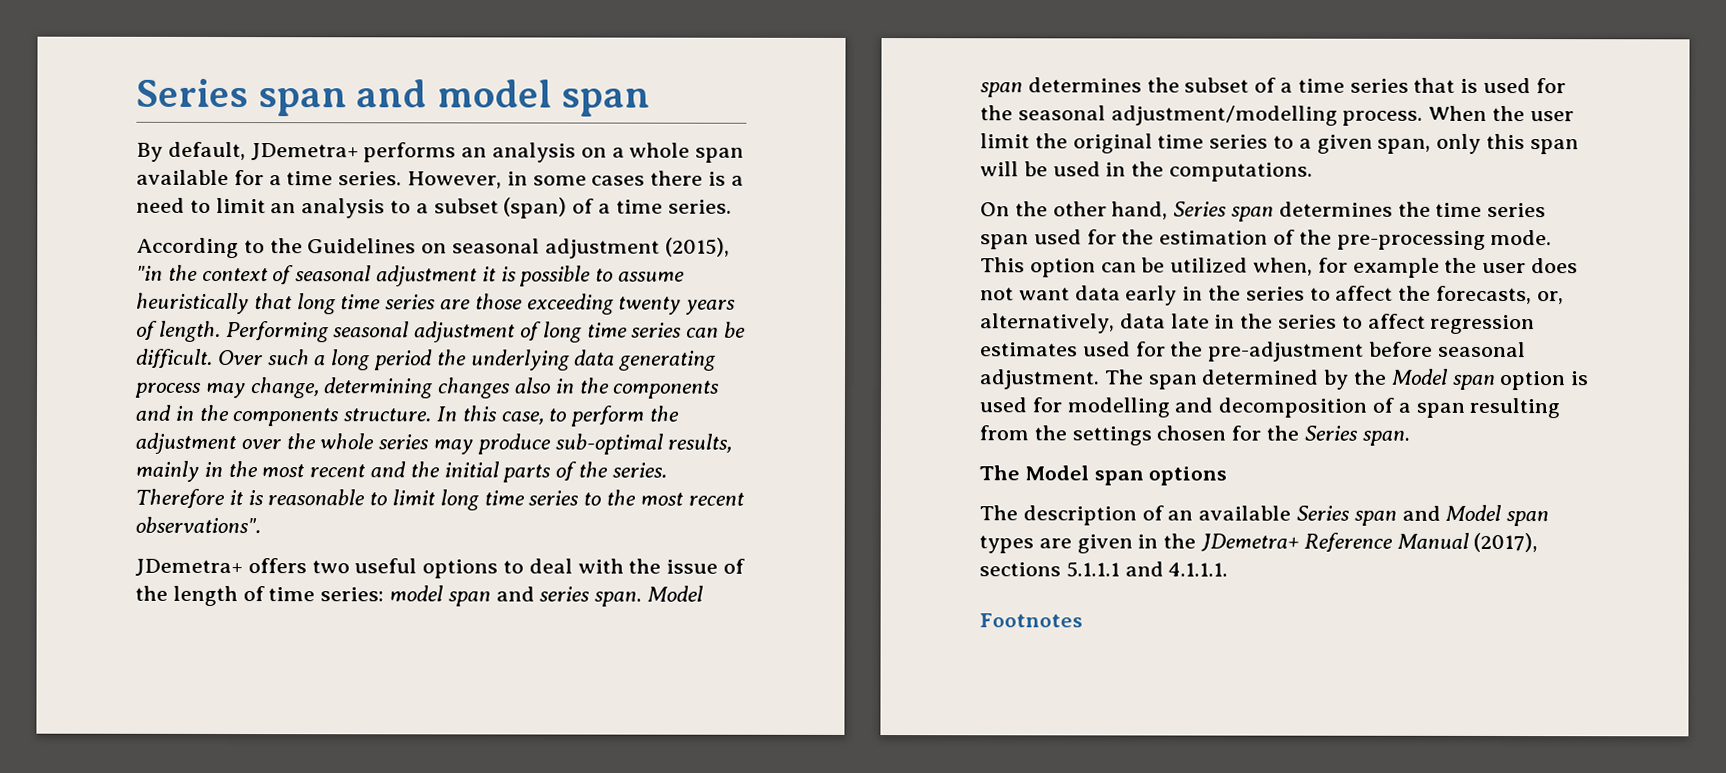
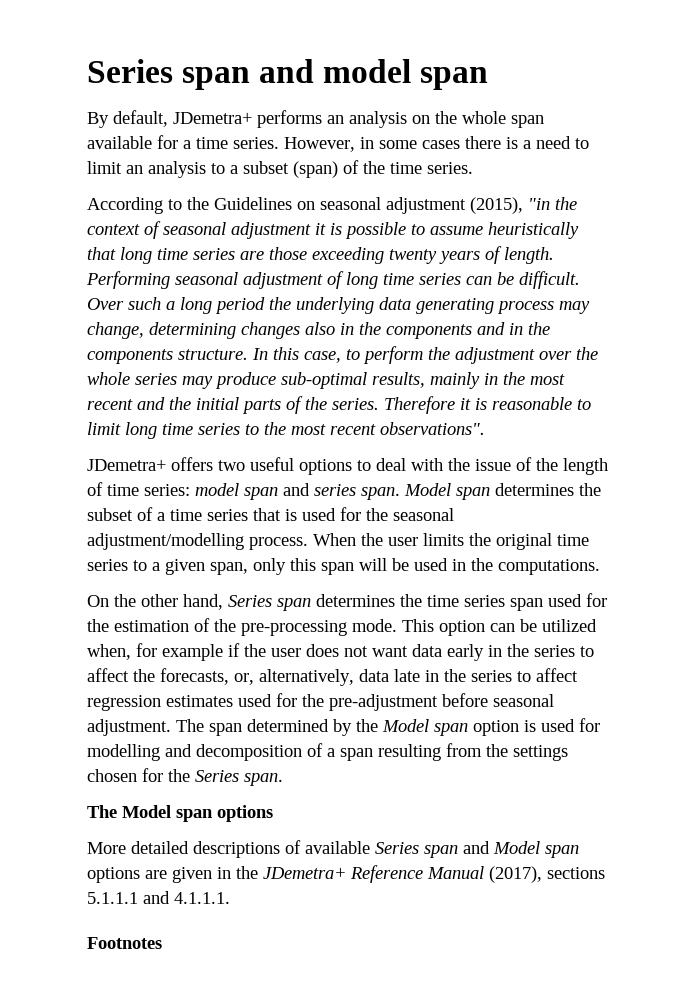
[611,147,625,158] a -> [435,111,457,124] the
[598,203,612,214] a -> [363,161,385,174] the
[980,133,1030,149] limit -> [423,533,464,546] limits
(1440, 267) none -> [228,643,240,657] if
[979,505,1194,526] The description of an -> [87,840,301,858] More detailed descriptions of
[979,535,1034,554] types -> [87,867,140,883] options

